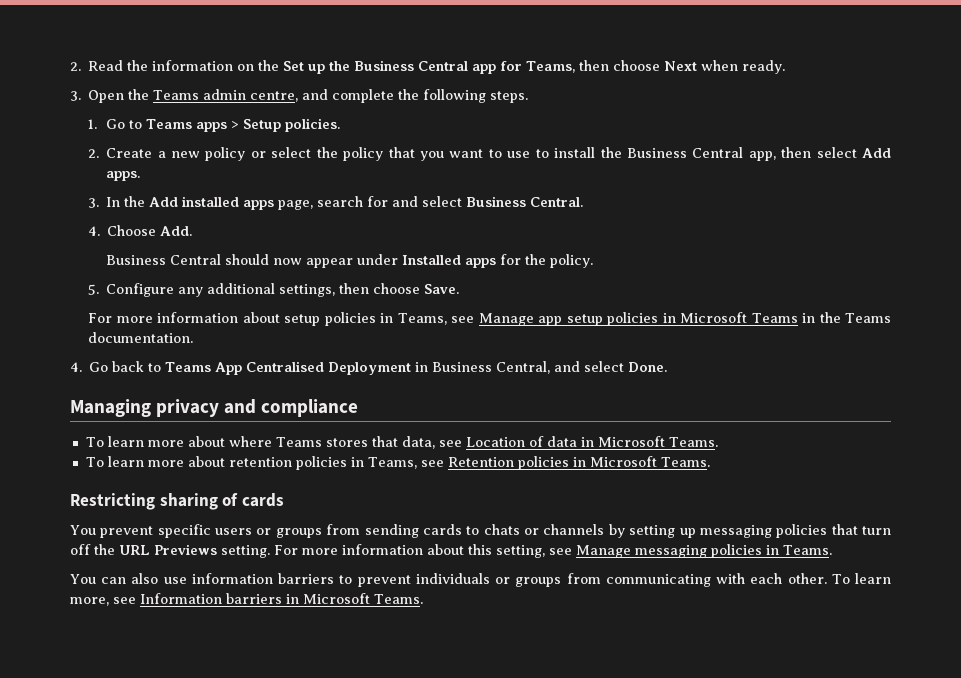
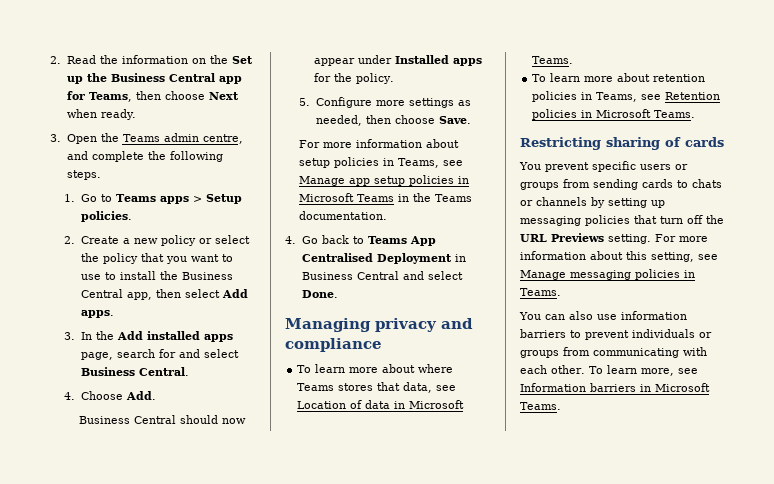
[178,283,336,297] any additional settings, -> [375,98,471,108] [315,115,362,126] more settings as needed,
[496,361,551,374] Central, -> [356,271,399,280] Central

